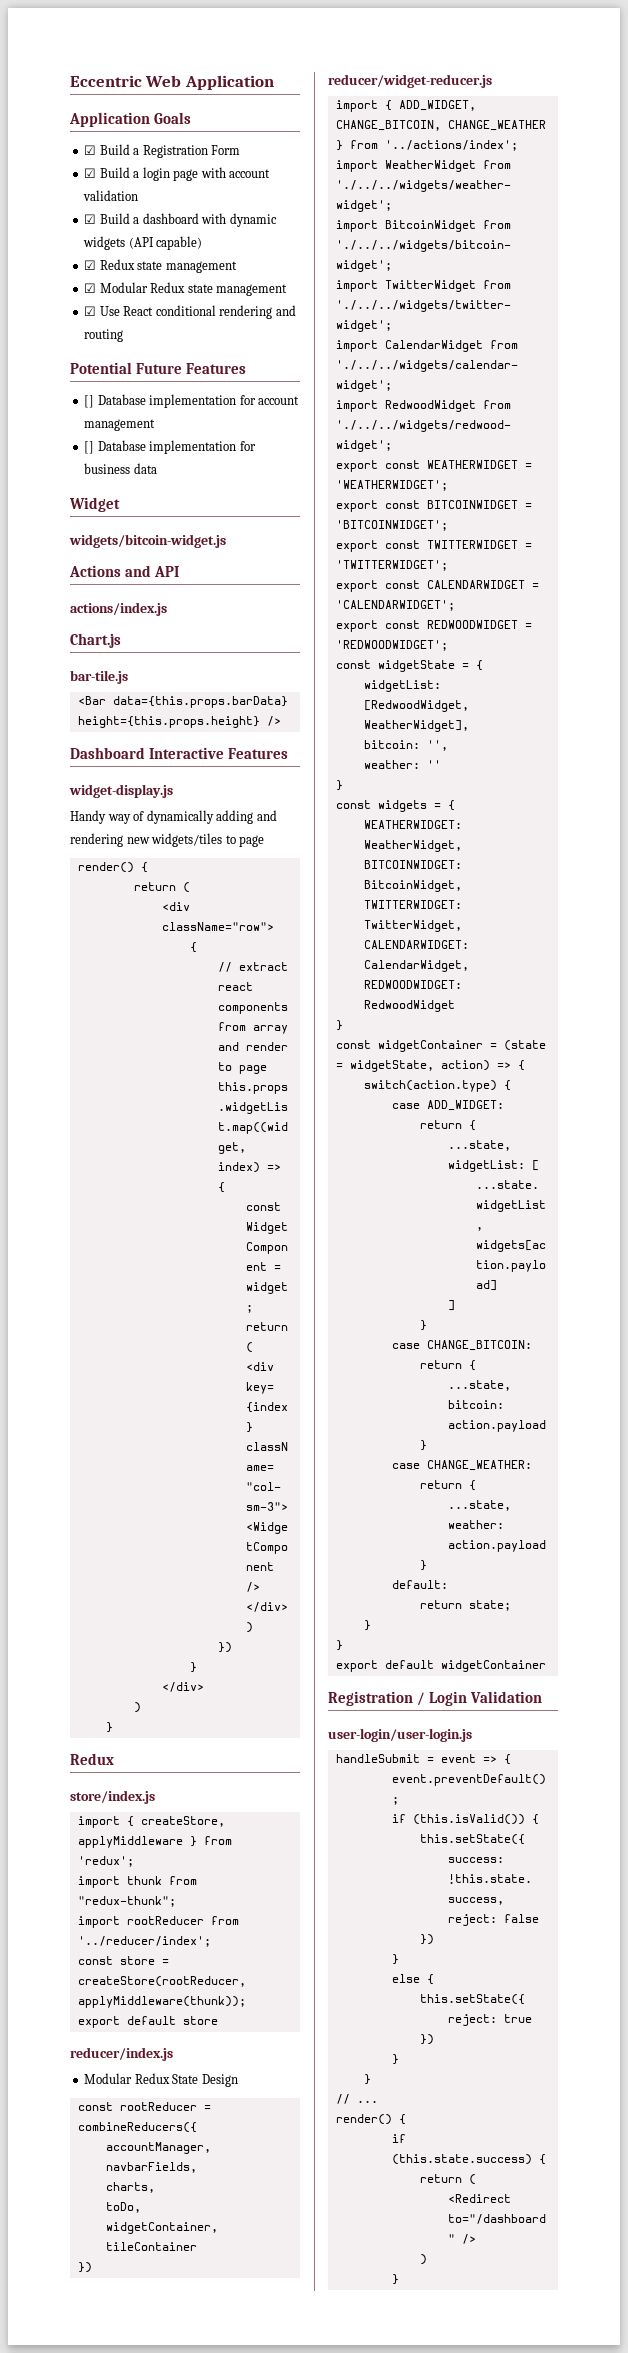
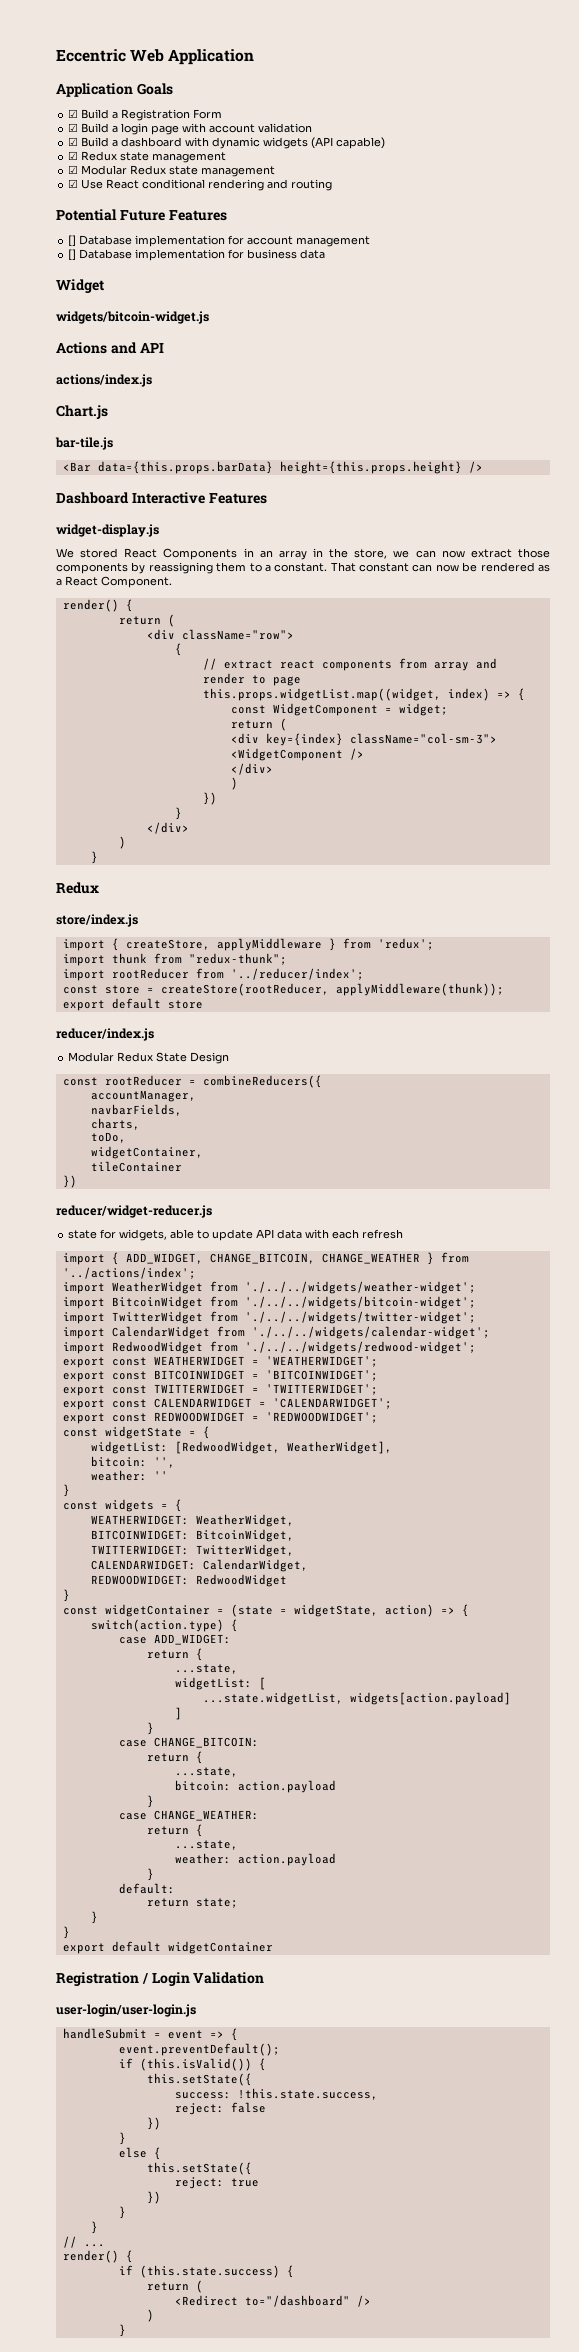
[70,810,277,824] [70,833,265,847] Handy way of dynamically adding and rendering new widgets/tiles to page -> [56,548,551,560] [56,562,550,574] [56,576,172,588] We stored React Components in an array in the store, we can now extract those components by reassigning them to a constant. That constant can now be rendered as a React Component.
(492, 81) none -> [68,1229,404,1241] // state for widgets, able to update API data with each refresh

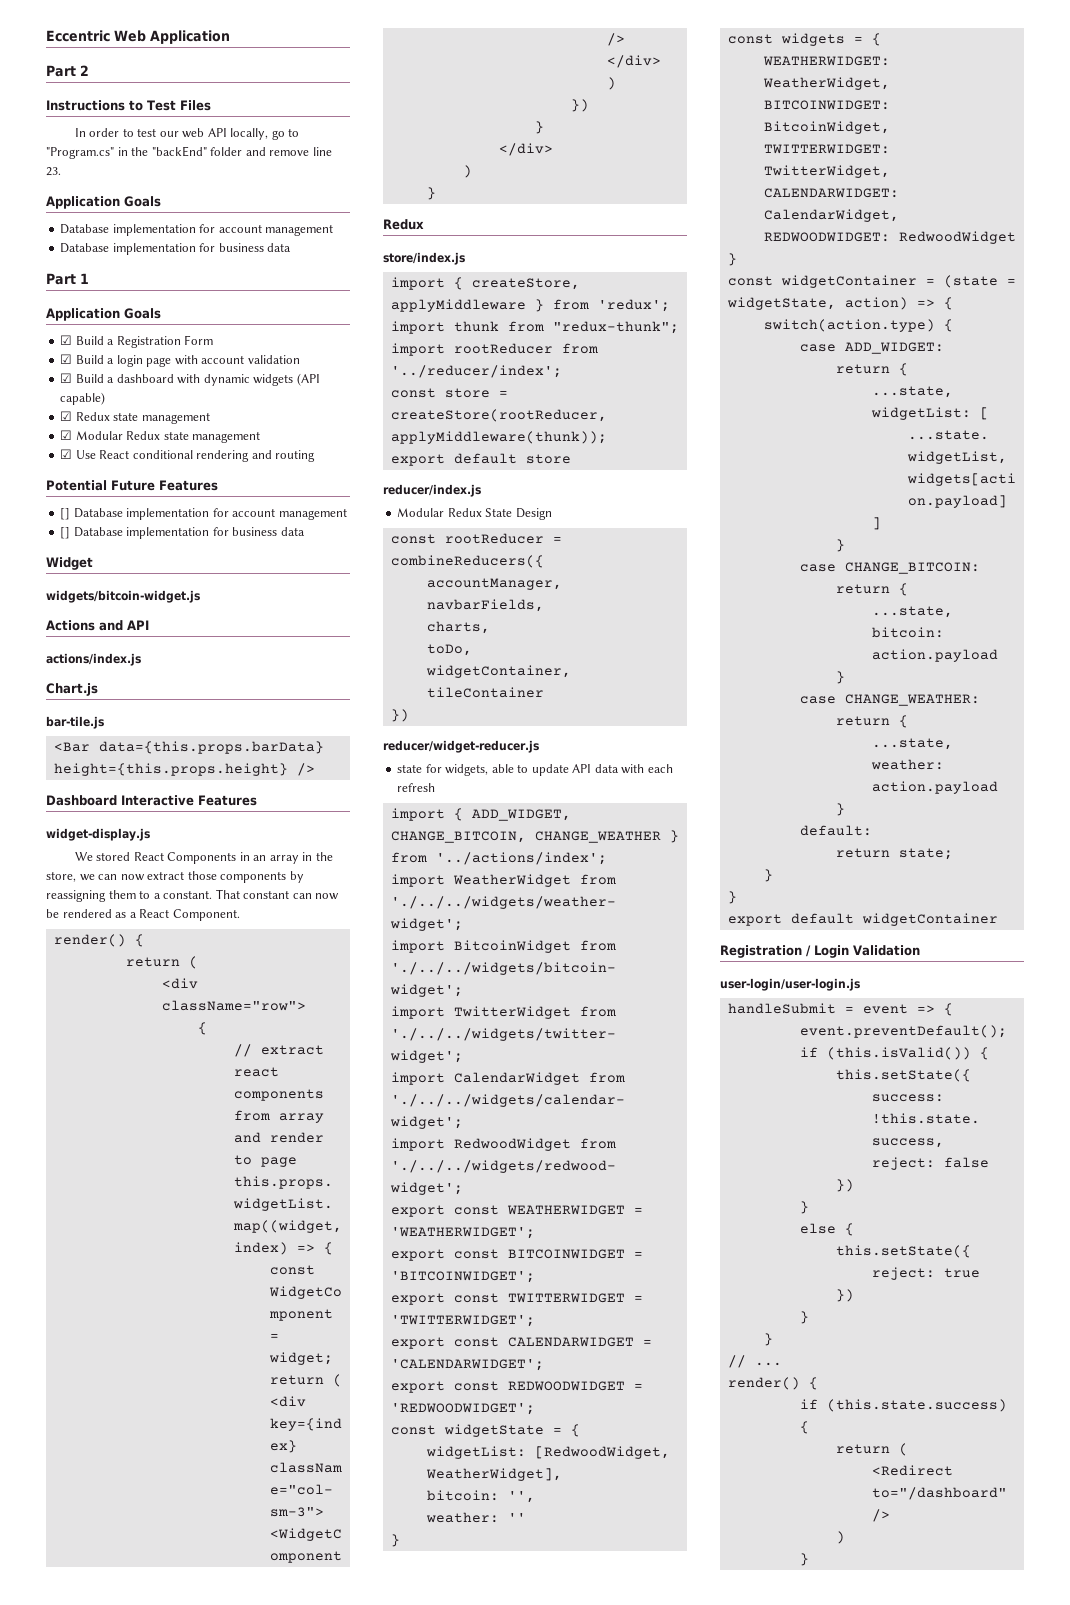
(255, 57) none -> [46,65,89,77] [46,100,211,111] [74,128,300,140] [46,146,332,159] [46,167,61,176] [46,196,161,209] [60,224,334,236] [60,243,292,255] [46,273,89,285] // Part 2 // Instructions to Test Files // In order to test our web API locally, go to "Program.cs" in the "backEnd" folder and remove line 23. // Application Goals // Database implementation for account management // Database implementation for business data // Part 1

